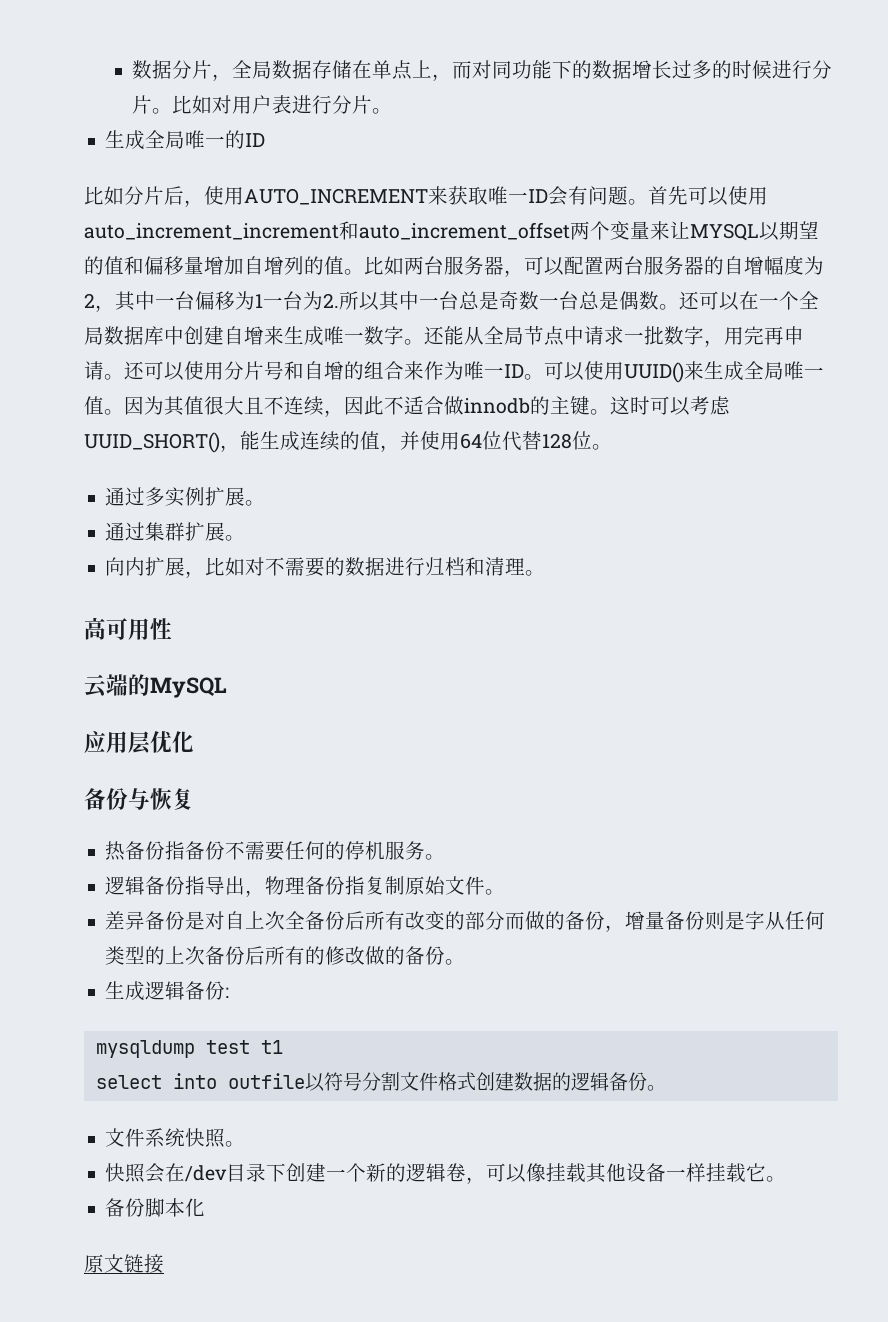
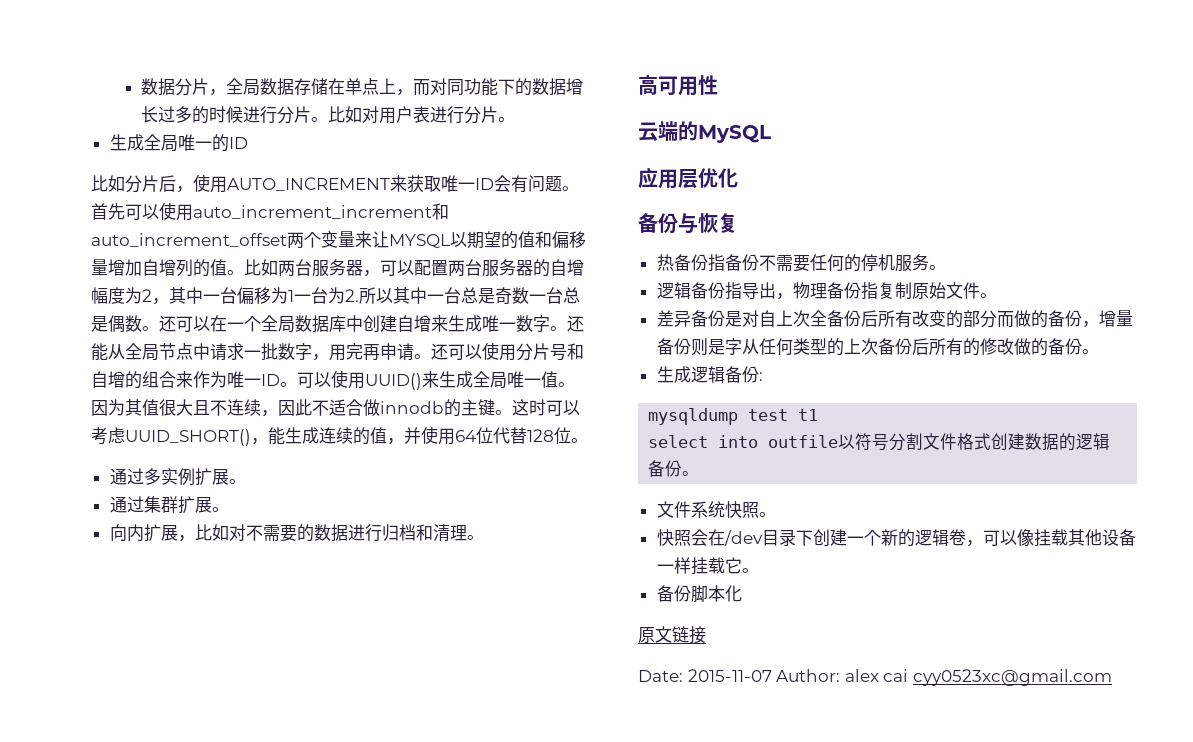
(164, 1264) none -> [638,669,1112,686] // Date: 2015-11-07 Author: alex cai cyy0523xc@gmail.com

